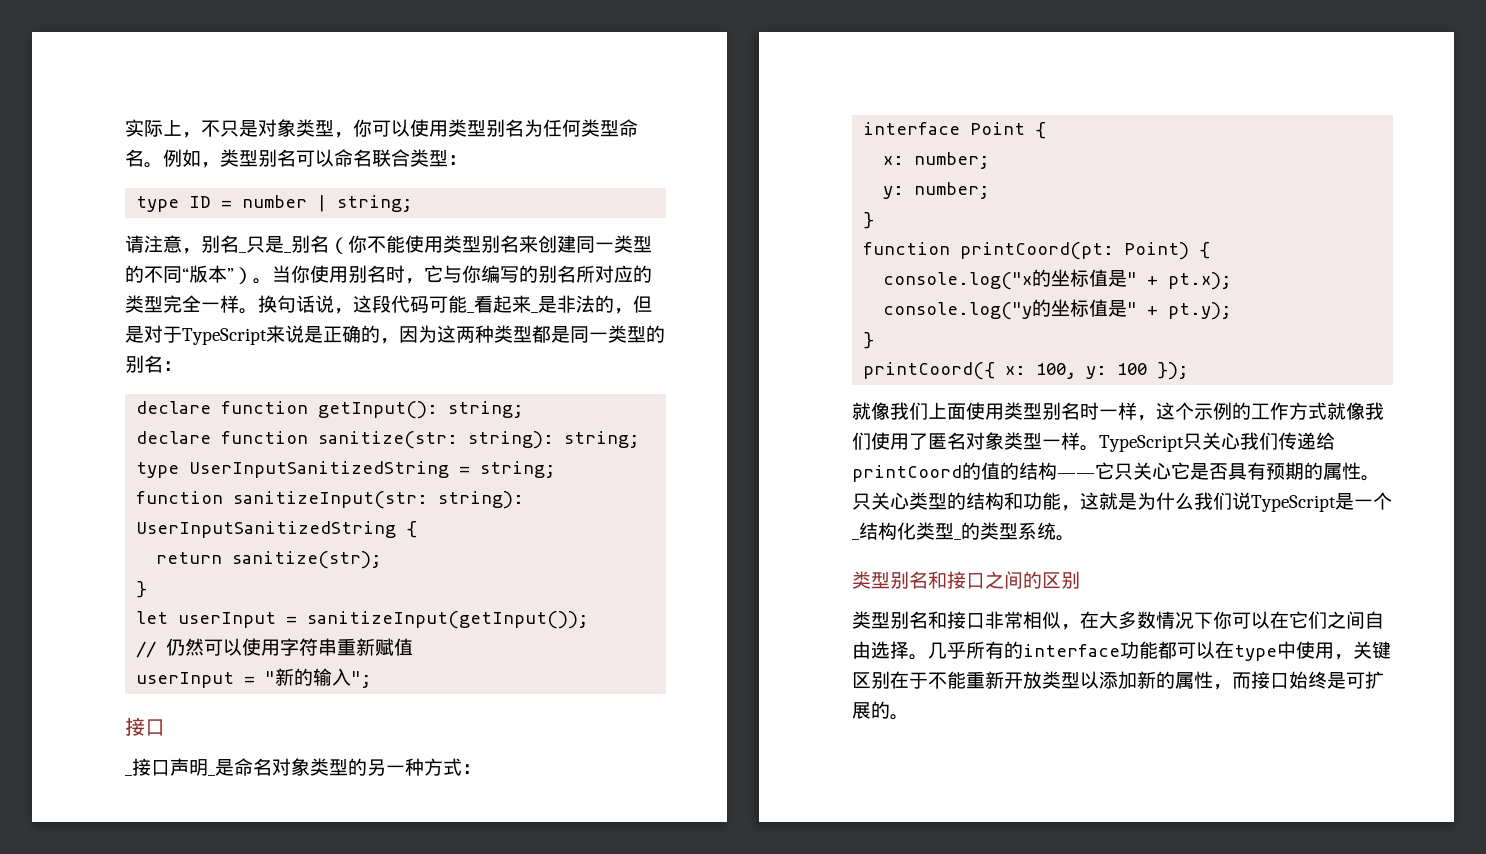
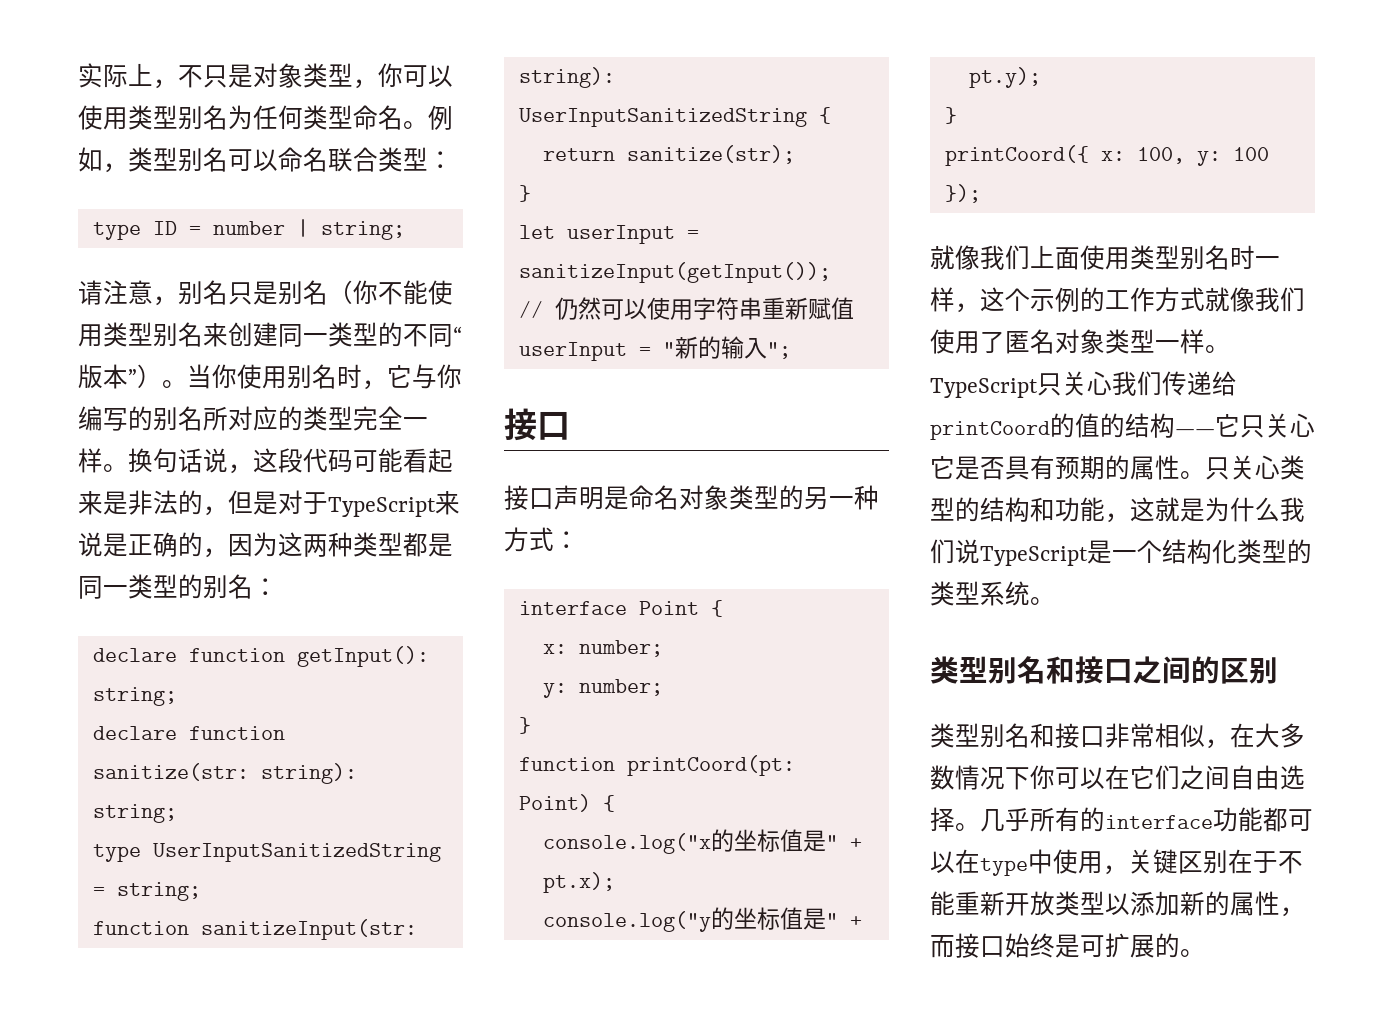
[239,236,292,253] _只是_ -> [228,281,278,305] 只是
[467,295,539,313] _看起来_ -> [403,448,453,473] [78,491,103,515] 看起来
[125,774,133,776] _ -> (570, 425) none
[208,774,216,776] _ -> (604, 498) none
[852,538,860,540] _ -> (1162, 551) none
[954,538,962,540] _ -> (1287, 551) none

